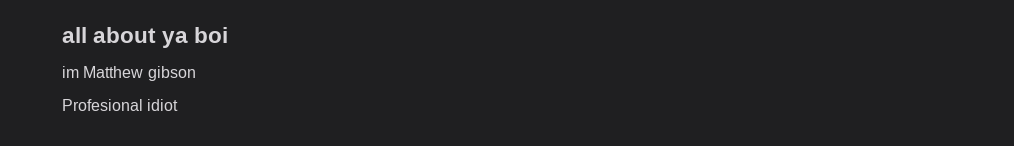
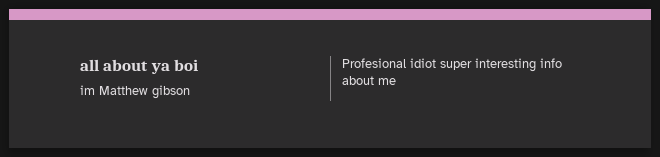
(179, 105) none -> [440,58,562,72] [342,76,396,85] super interesting info about me

